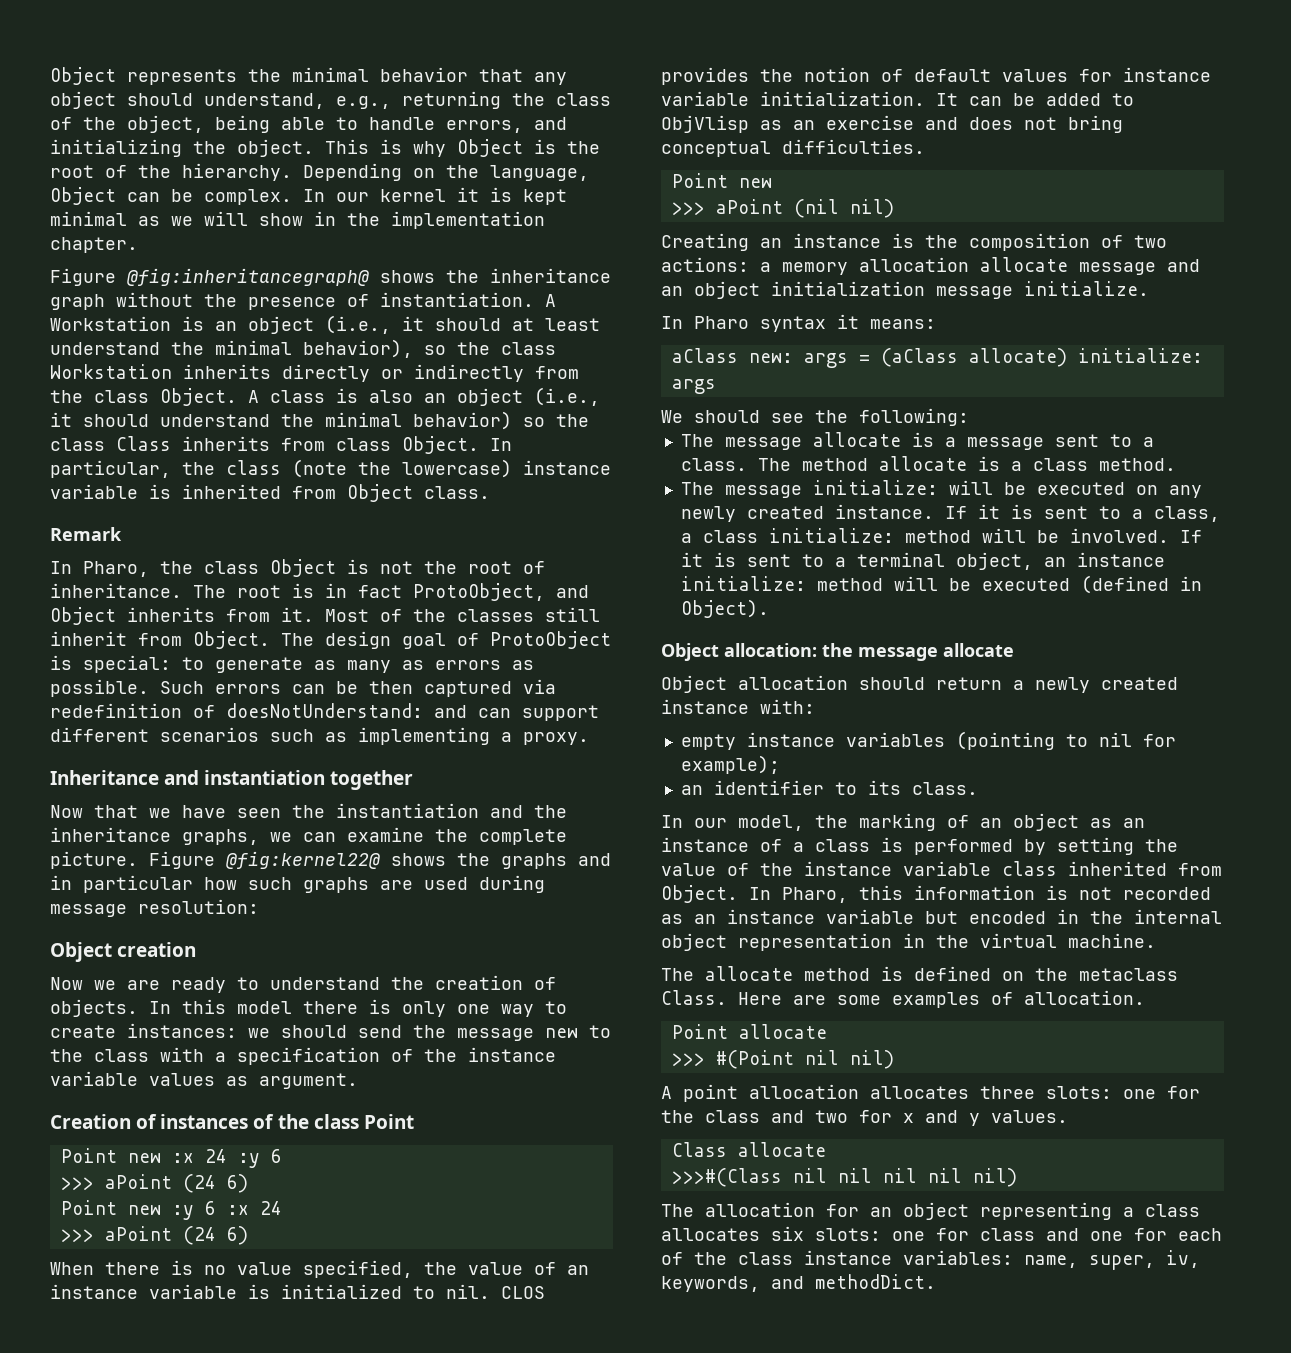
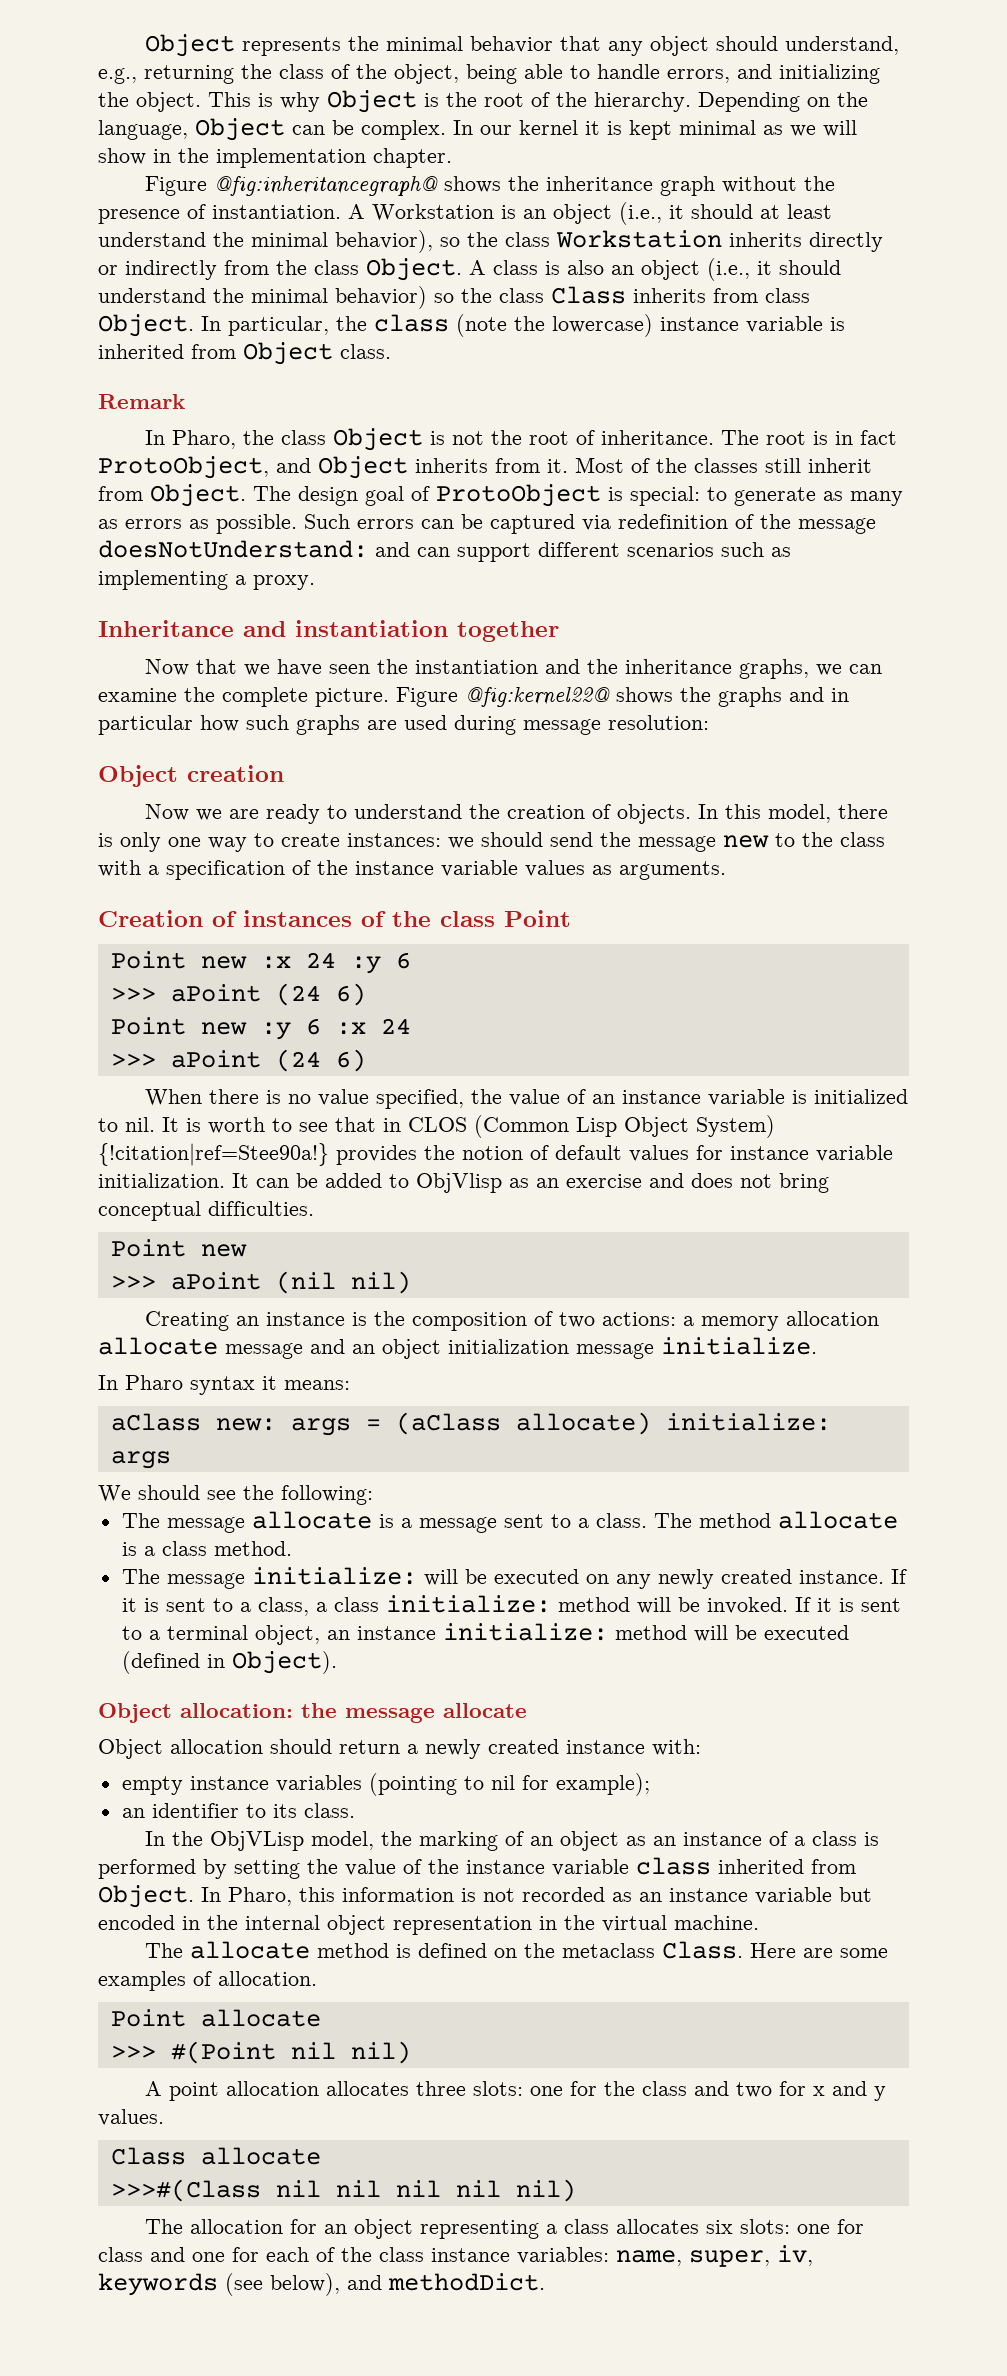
[369,681,413,694] then -> (483, 521) none
(215, 711) none -> [760,514,876,534] the message
[237,1001,292,1014] model -> [768,804,832,823] model,
[259,1073,358,1089] argument. -> [619,861,726,880] arguments.
[501,1286,545,1299] CLOS -> [162,1115,775,1138] [98,1143,329,1166] It is worth to see that in CLOS (Common Lisp Object System) {!citation|ref=Stee90a!}
[1069,528,1169,543] involved. -> [706,1597,788,1614] invoked.
[694,818,727,828] our -> [172,1831,305,1851] the ObjVLisp
[661,1276,760,1292] keywords, -> [98,2273,340,2296] keywords (see below),

